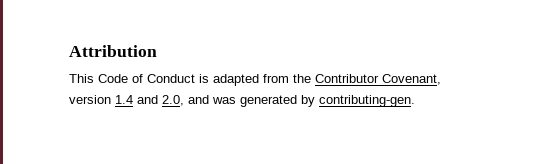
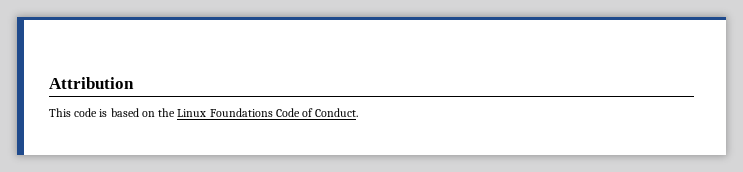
[98,74,441,86] [69,95,415,107] Code of Conduct is adapted from the Contributor Covenant, version 1.4 and 2.0, and was generated by contributing-gen. -> [74,108,359,117] code is based on the Linux Foundations Code of Conduct.

